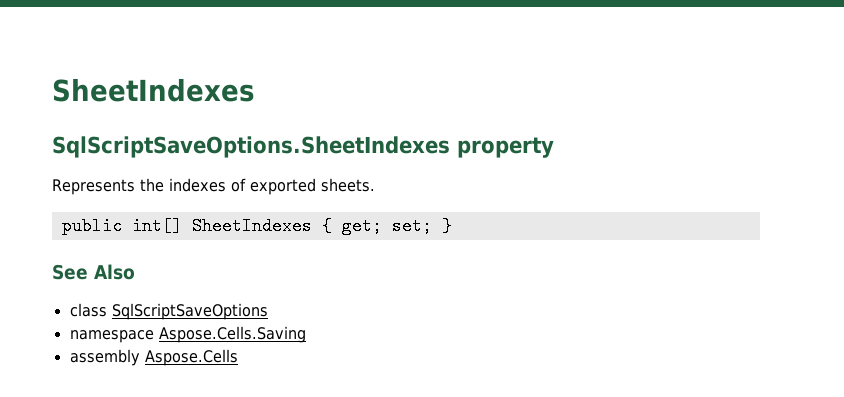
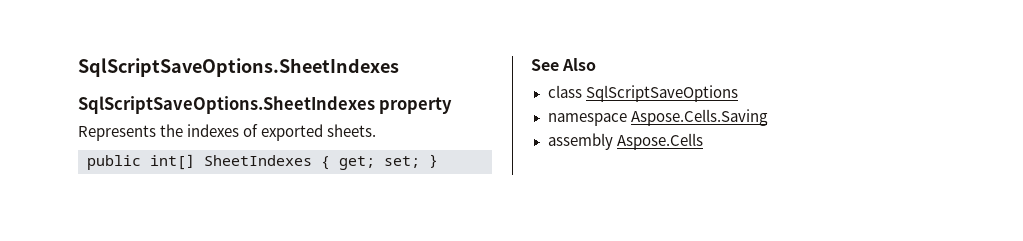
[52,78,255,102] SheetIndexes -> [78,58,399,77] SqlScriptSaveOptions.SheetIndexes

